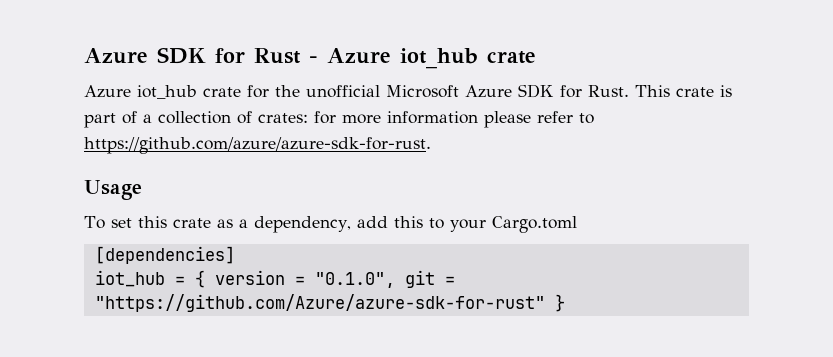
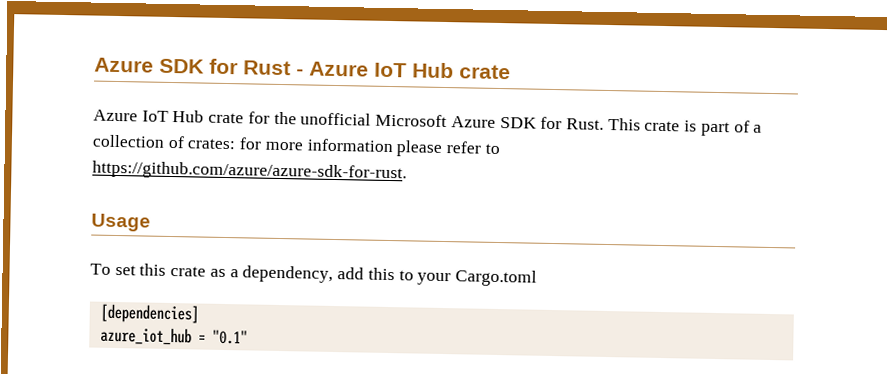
[400,48,478,69] iot_hub -> [374,62,454,79] IoT Hub
[137,85,197,99] iot_hub -> [141,110,205,123] IoT Hub
[94,270,455,288] [94,294,565,312] iot_hub = { version = "0.1.0", git = "https://github.com/Azure/azure-sdk-for-rust" } -> [99,326,248,346] azure_iot_hub = "0.1"

